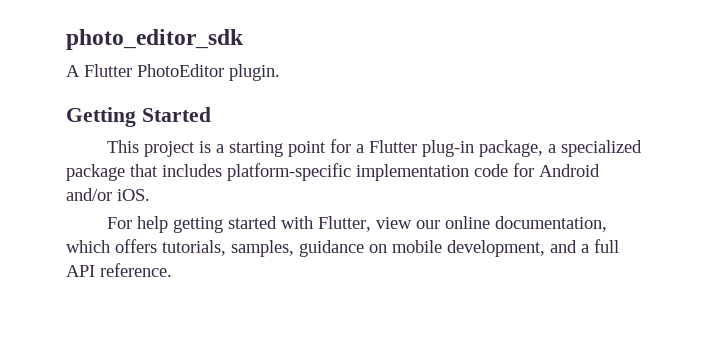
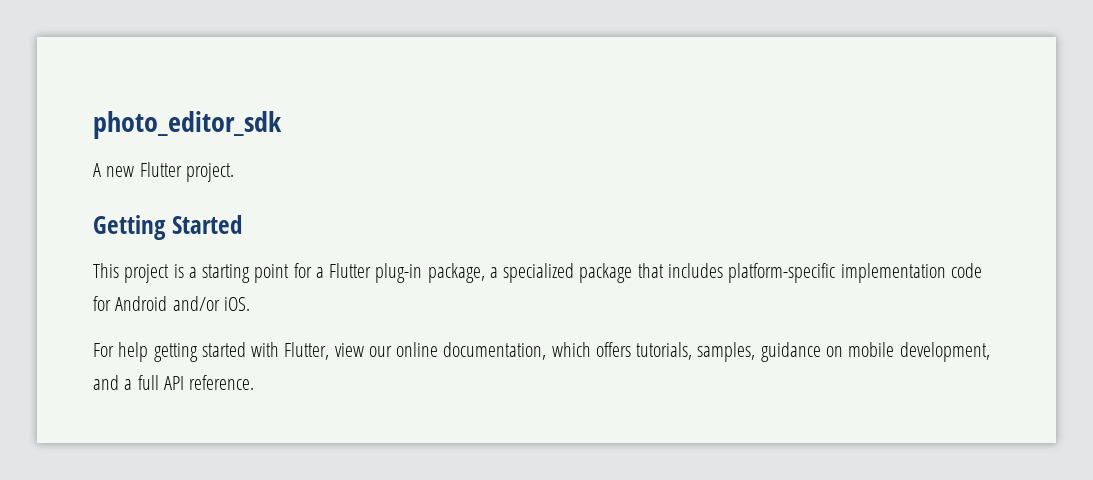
[84,64,280,81] Flutter PhotoEditor plugin. -> [106,162,234,182] new Flutter project.

